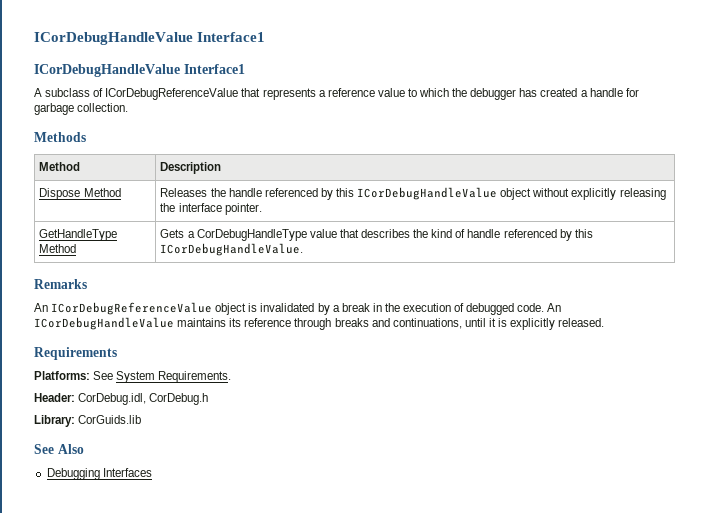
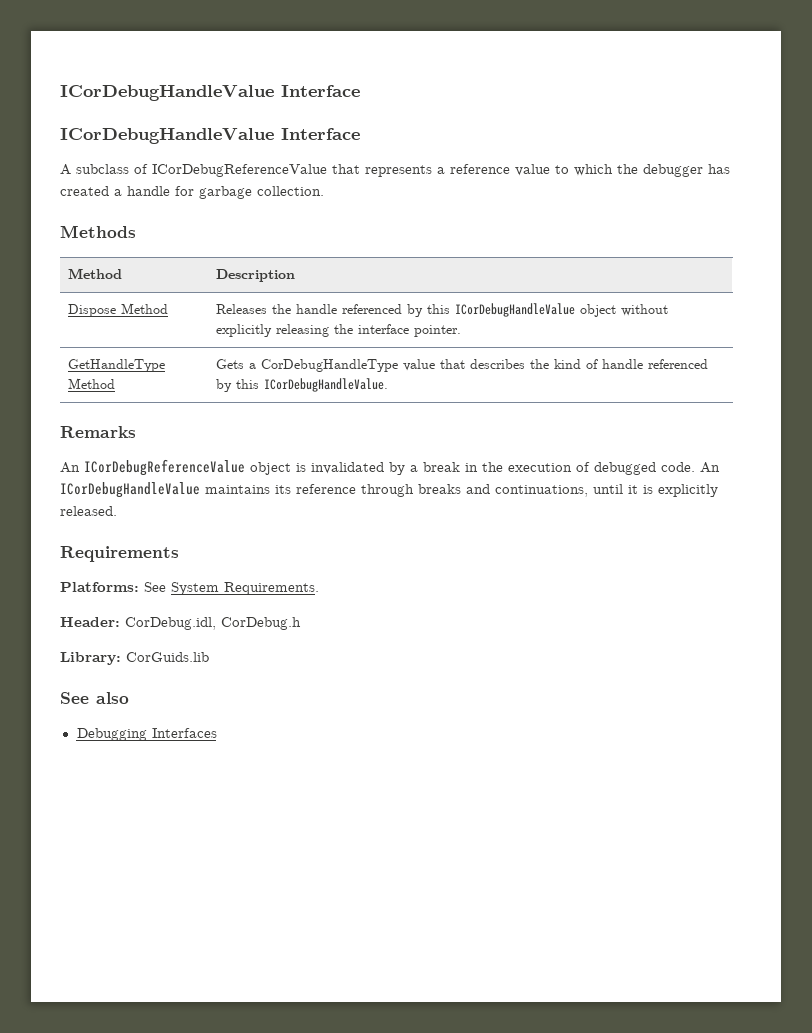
[34,32,266,45] [34,64,245,77] ICorDebugHandleValue Interface1 // ICorDebugHandleValue Interface1 -> [60,85,360,101] [60,128,360,144] ICorDebugHandleValue Interface // ICorDebugHandleValue Interface
[57,444,84,454] Also -> [96,692,129,704] also

